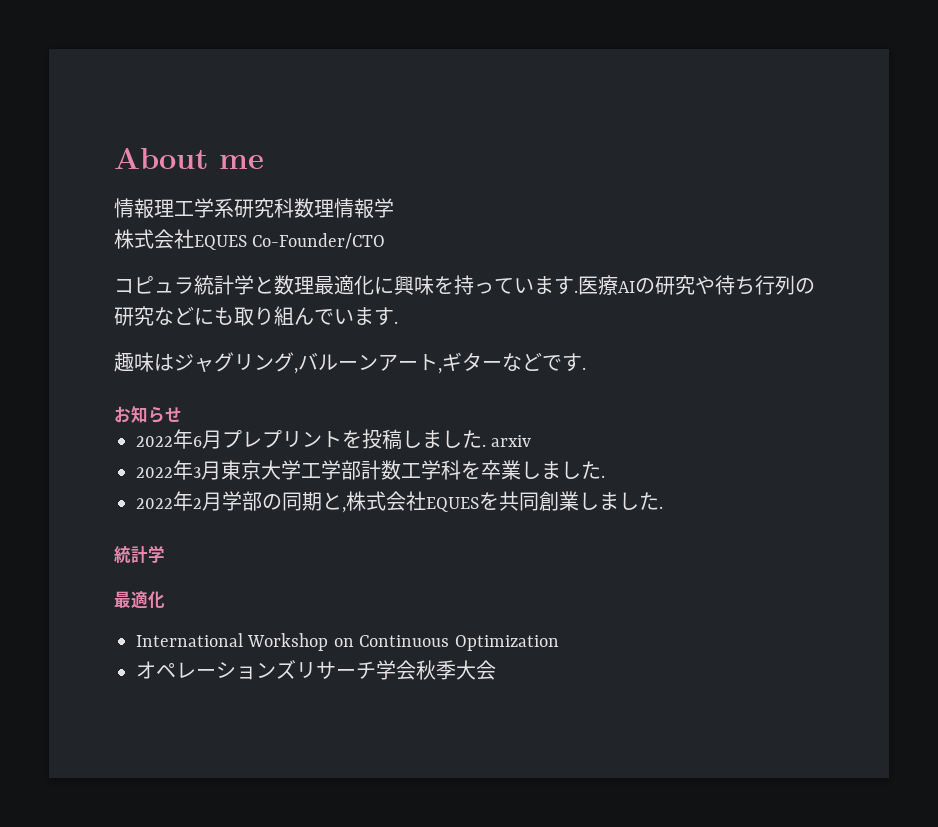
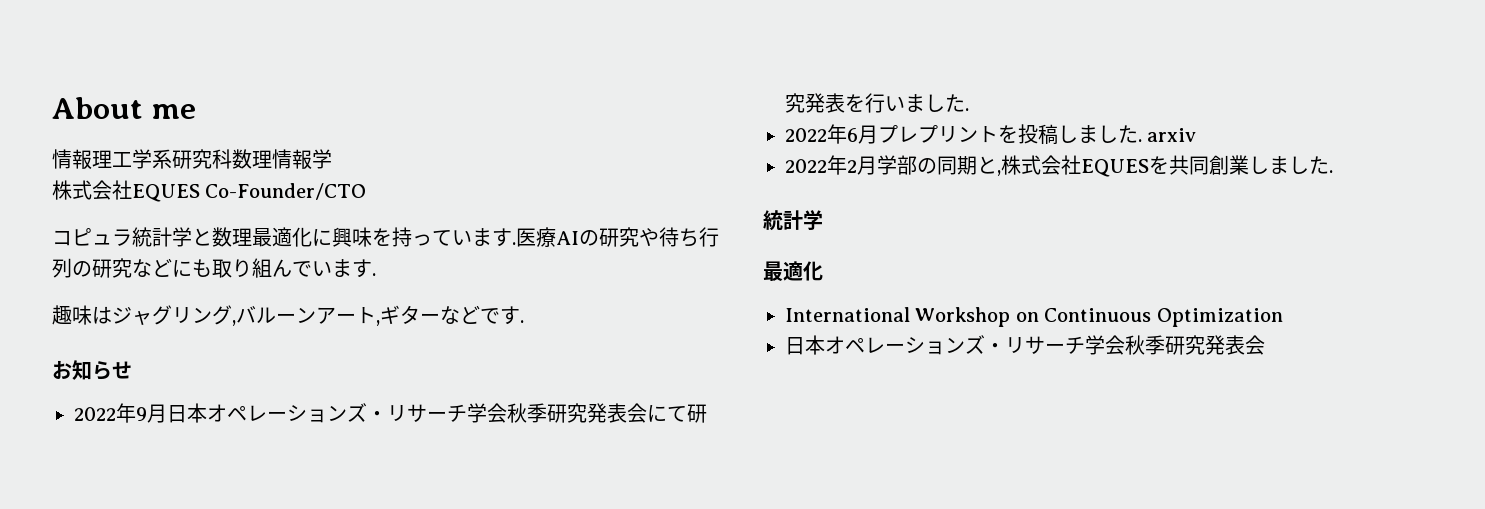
(182, 414) none -> [74,403,707,423] [785,93,969,113] // 2022年9月日本オペレーションズ・リサーチ学会秋季研究発表会にて研究発表を行いました.
[136,460,605,480] // 2022年3月東京大学工学部計数工学科を卒業しました. -> (1197, 135) none
[136,660,476,680] オペレーションズリサーチ学会秋季大 -> [785,335,1245,355] 日本オペレーションズ・リサーチ学会秋季研究発表

